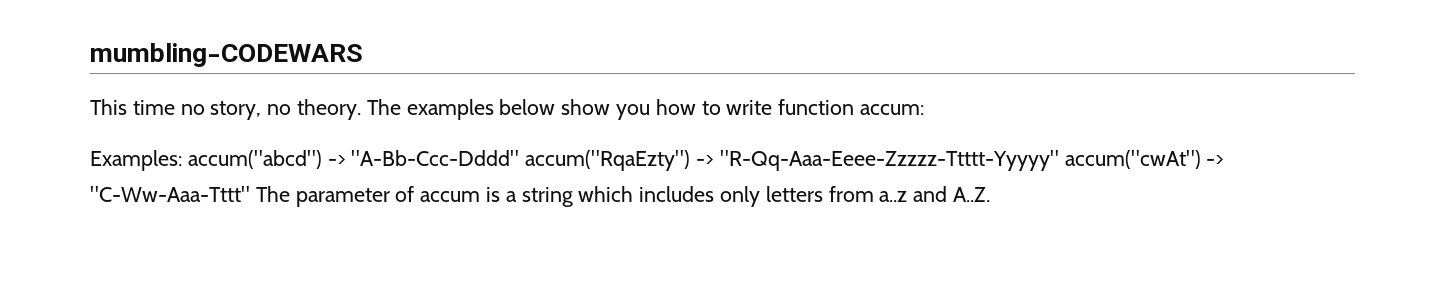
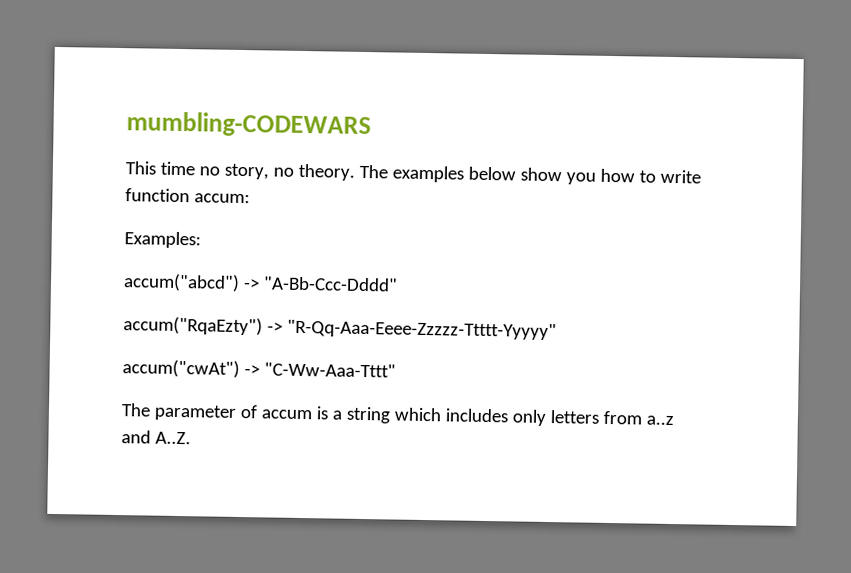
(182, 160) none -> (201, 240) //
(520, 158) none -> (398, 284) //
(1059, 160) none -> (557, 330) //
(250, 194) none -> (396, 370) //

